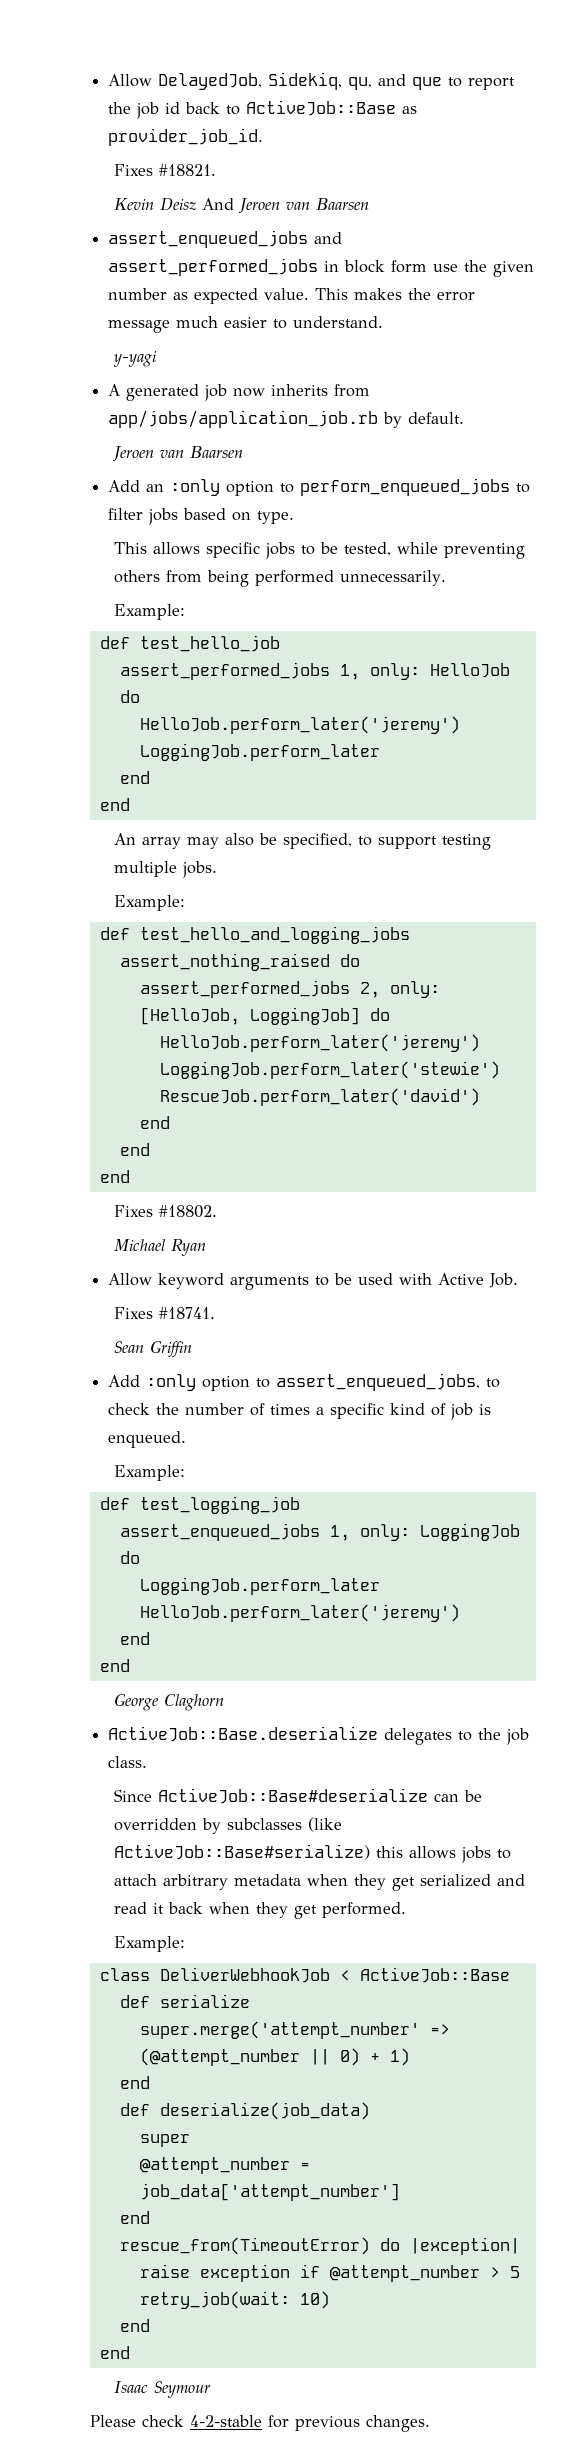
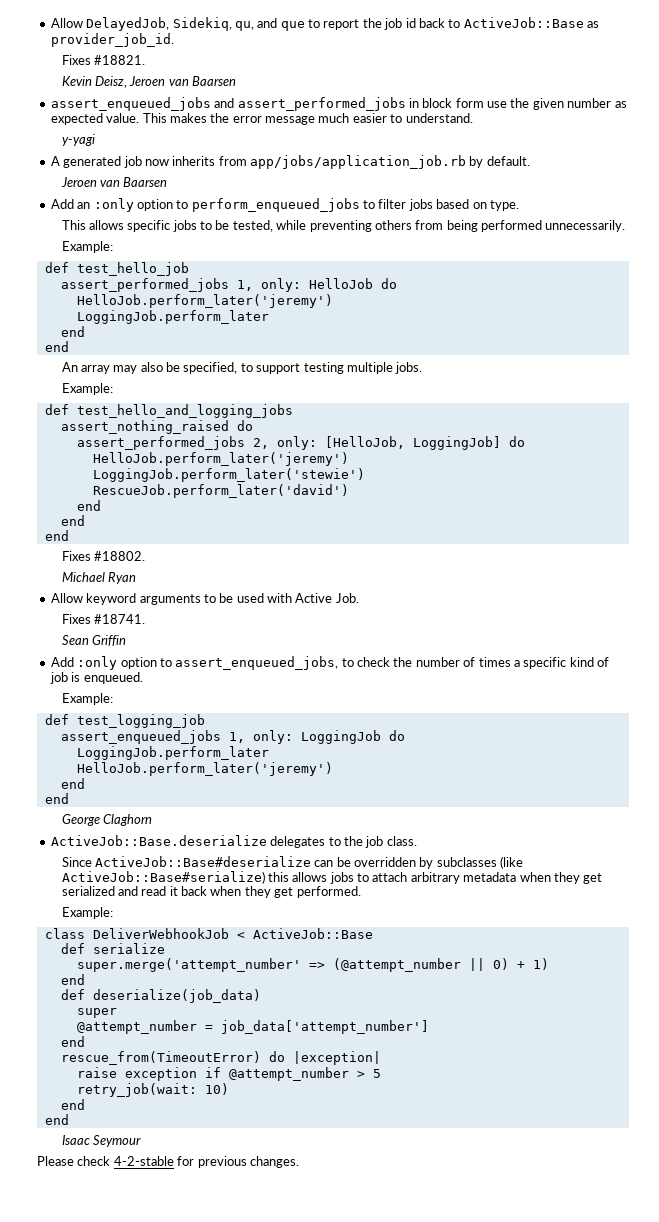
[159,197,234,211] Deisz And -> [94,76,127,88] Deisz,

